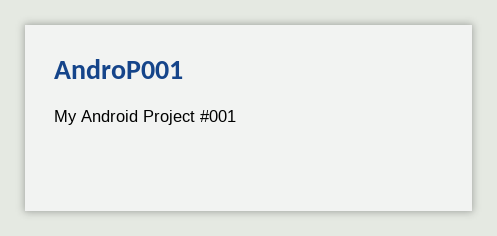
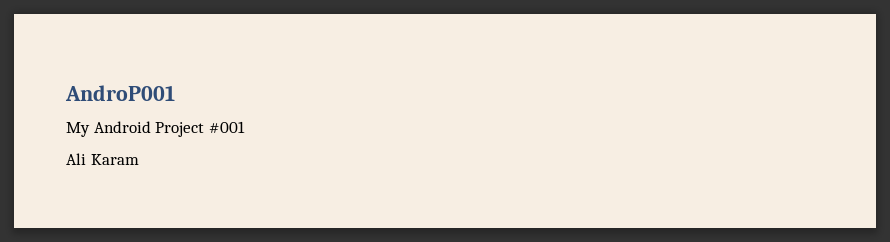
(236, 116) none -> [66,153,139,165] // Ali Karam

